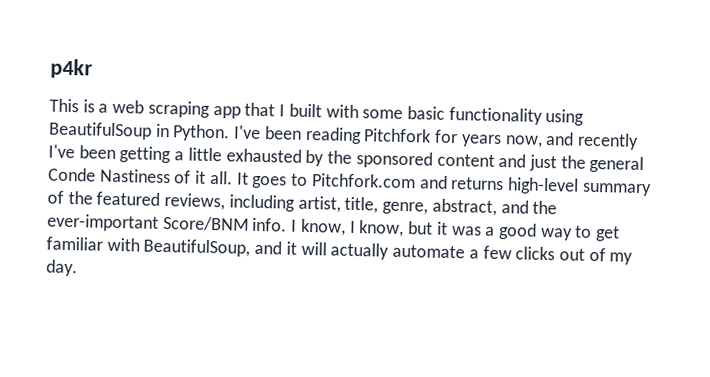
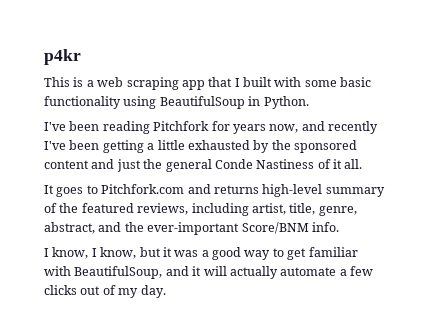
(231, 133) none -> (309, 102) //
(233, 177) none -> (363, 164) //
(288, 224) none -> (339, 227) //

